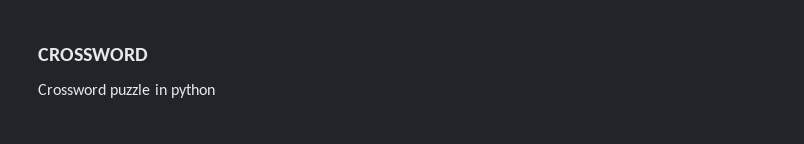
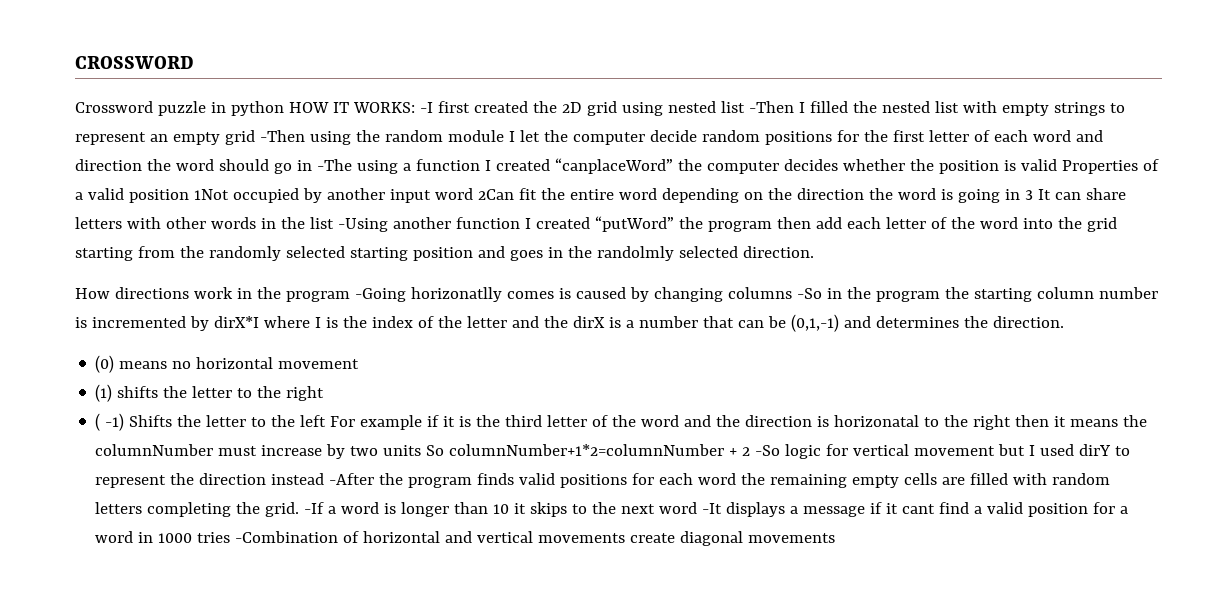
(215, 91) none -> [288,101,1125,116] [75,130,1103,145] [75,158,1159,174] [75,188,1126,203] [75,216,1117,232] [75,246,814,261] [75,287,1158,302] [75,314,1064,332] [95,355,360,373] [95,384,325,402] [95,413,1148,431] [95,444,1131,459] [95,473,1111,488] [95,502,1129,517] [95,531,836,546] HOW IT WORKS: -I first created the 2D grid using nested list -Then I filled the nested list with empty strings to represent an empty grid -Then using the random module I let the computer decide random positions for the first letter of each word and direction the word should go in -The using a function I created “canplaceWord” the computer decides whether the position is valid Properties of a valid position 1Not occupied by another input word 2Can fit the entire word depending on the direction the word is going in 3 It can share letters with other words in the list -Using another function I created “putWord” the program then add each letter of the word into the grid starting from the randomly selected starting position and goes in the randolmly selected direction. // How directions work in the program -Going horizonatlly comes is caused by changing columns -So in the program the starting column number is incremented by dirX*I where I is the index of the letter and the dirX is a number that can be (0,1,-1) and determines the direction. // (0) means no horizontal movement // (1) shifts the letter to the right // ( -1) Shifts the letter to the left For example if it is the third letter of the word and the direction is horizonatal to the right then it means the columnNumber must increase by two units So columnNumber+1*2=columnNumber + 2 -So logic for vertical movement but I used dirY to represent the direction instead -After the program finds valid positions for each word the remaining empty cells are filled with random letters completing the grid. -If a word is longer than 10 it skips to the next word -It displays a message if it cant find a valid position for a word in 1000 tries -Combination of horizontal and vertical movements create diagonal movements

